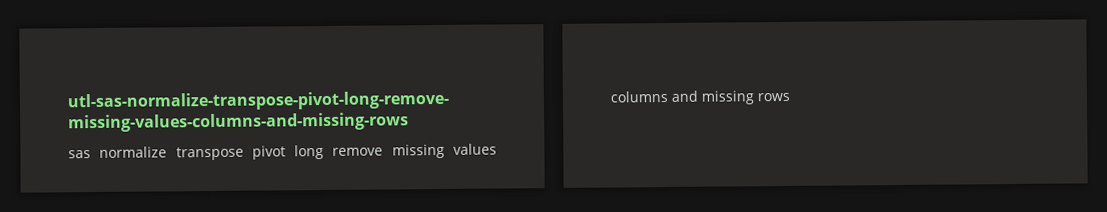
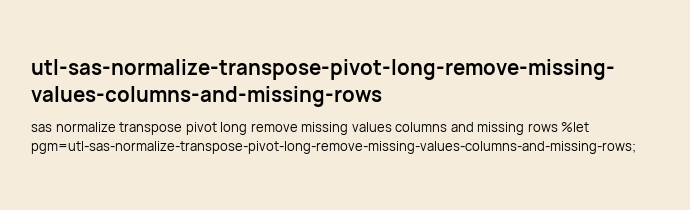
(790, 97) none -> [561,122,590,132] [31,141,636,154] %let pgm=utl-sas-normalize-transpose-pivot-long-remove-missing-values-columns-and-missing-rows;

